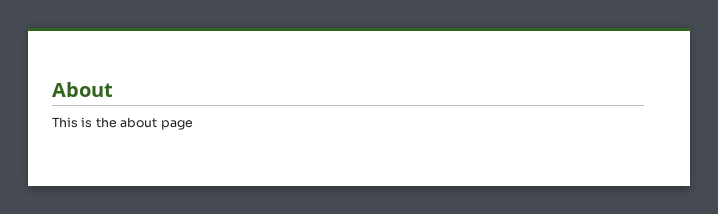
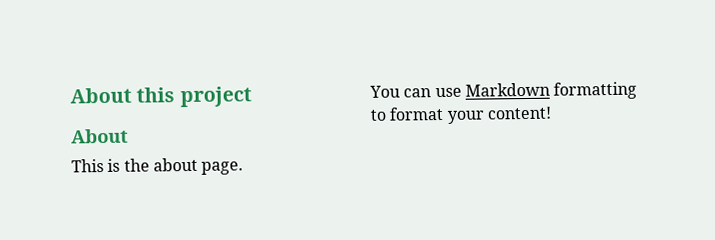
[52,82,113,97] About -> [70,86,252,108] [71,128,129,144] About this project // About
[160,120,193,130] page -> [201,161,244,175] [369,81,638,100] [370,106,551,124] page. // You can use Markdown formatting to format your content!

